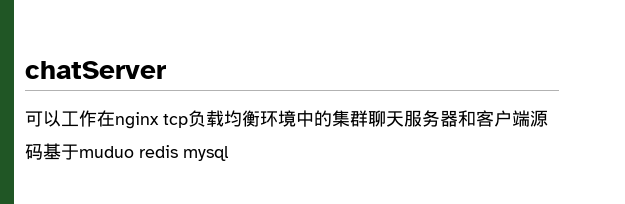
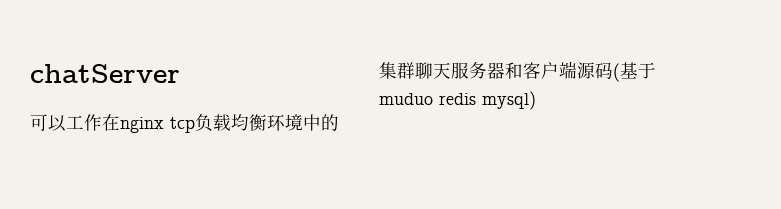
(43, 152) none -> [613,63,620,82] (
[183,146,229,161] mysql -> [482,91,536,110] mysql)

